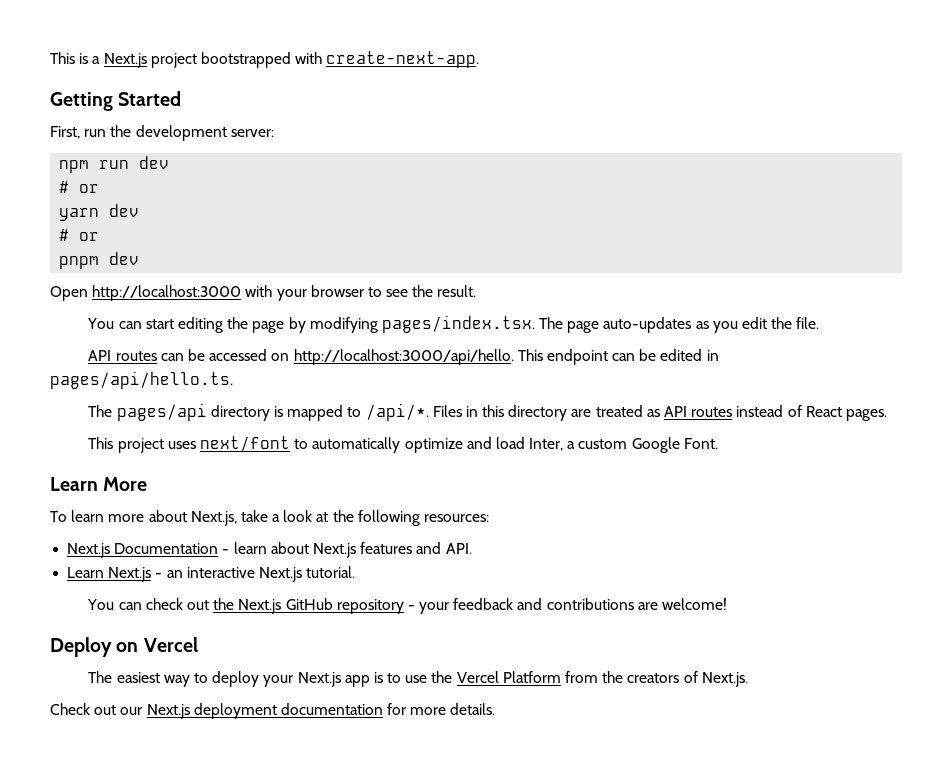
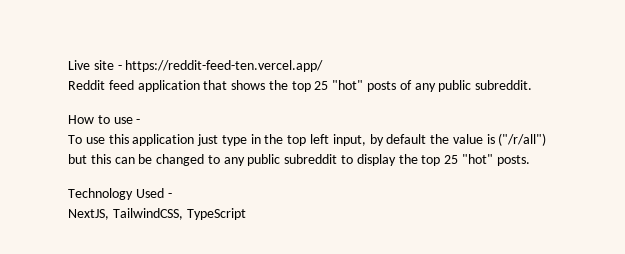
[50,51,480,68] [50,91,182,111] [50,125,274,141] [59,156,170,173] [59,181,100,193] [59,204,140,221] [59,229,100,241] [59,252,140,269] [50,285,477,301] [87,315,820,333] [88,349,719,365] [50,371,233,389] [88,403,887,421] [88,436,718,453] [50,477,148,491] [50,510,490,526] [67,542,472,558] [67,566,356,582] [87,598,727,614] [50,637,198,657] [88,671,748,687] [50,703,496,719] This is a Next.js project bootstrapped with create-next-app. // Getting Started // First, run the development server: // npm run dev // # or // yarn dev // # or // pnpm dev // Open http://localhost:3000 with your browser to see the result. // You can start editing the page by modifying pages/index.tsx. The page auto-updates as you edit the file. // API routes can be accessed on http://localhost:3000/api/hello. This endpoint can be edited in pages/api/hello.ts. // The pages/api directory is mapped to /api/*. Files in this directory are treated as API routes instead of React pages. // This project uses next/font to automatically optimize and load Inter, a custom Google Font. // Learn More // To learn more about Next.js, take a look at the following resources: // Next.js Documentation - learn about Next.js features and API. // Learn Next.js - an interactive Next.js tutorial. // You can check out the Next.js GitHub repository - your feedback and contributions are welcome! // Deploy on Vercel // The easiest way to deploy your Next.js app is to use the Vercel Platform from the creators of Next.js. // Check out our Next.js deployment documentation for more details. -> [68,60,324,72] [68,80,533,92] [68,115,141,124] [68,133,547,146] [68,154,530,166] [68,188,172,200] [68,208,246,220] Live site - https://reddit-feed-ten.vercel.app/ // Reddit feed application that shows the top 25 "hot" posts of any public subreddit. // How to use - // To use this application just type in the top left input, by default the value is ("/r/all") but this can be changed to any public subreddit to display the top 25 "hot" posts. // Technology Used - // NextJS, TailwindCSS, TypeScript

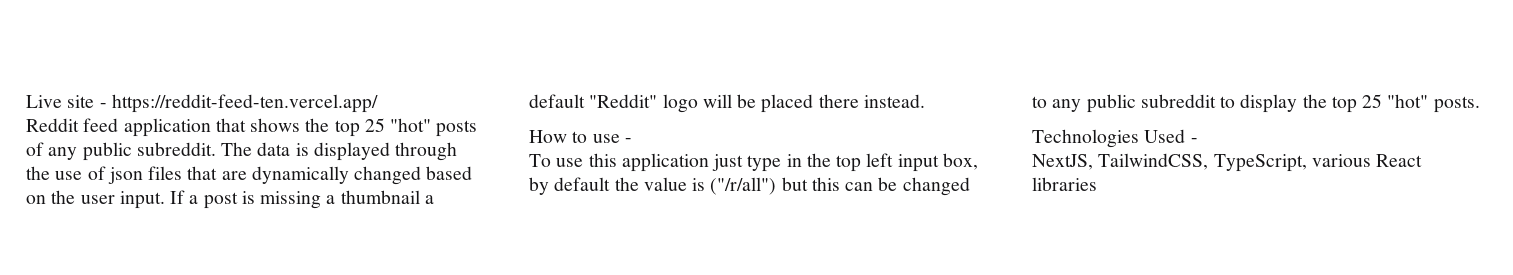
(533, 85) none -> [221,142,458,161] [26,166,473,185] [26,190,434,209] [529,94,925,113] The data is displayed through the use of json files that are dynamically changed based on the user input. If a post is missing a thumbnail a default "Reddit" logo will be placed there instead.
[332,134,366,146] input, -> [897,153,978,172] input box,
[68,188,133,200] Technology -> [1032,129,1139,148] Technologies
[186,208,246,220] TypeScript -> [1213,154,1423,172] [1032,177,1097,191] TypeScript, various React libraries

